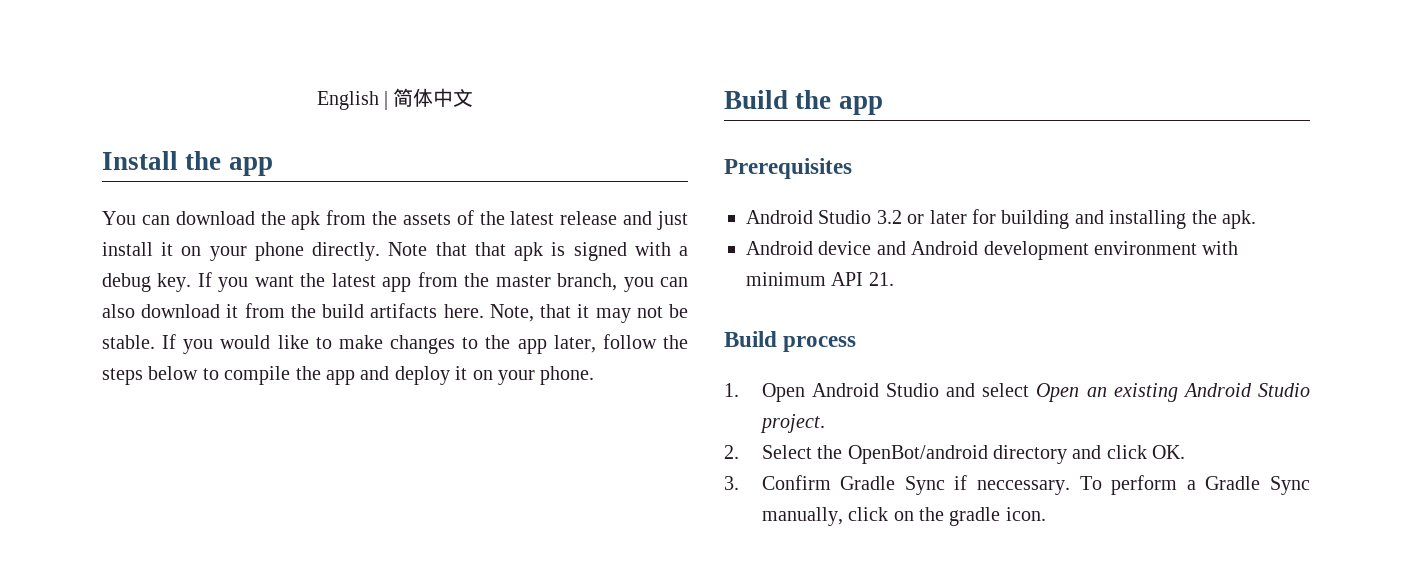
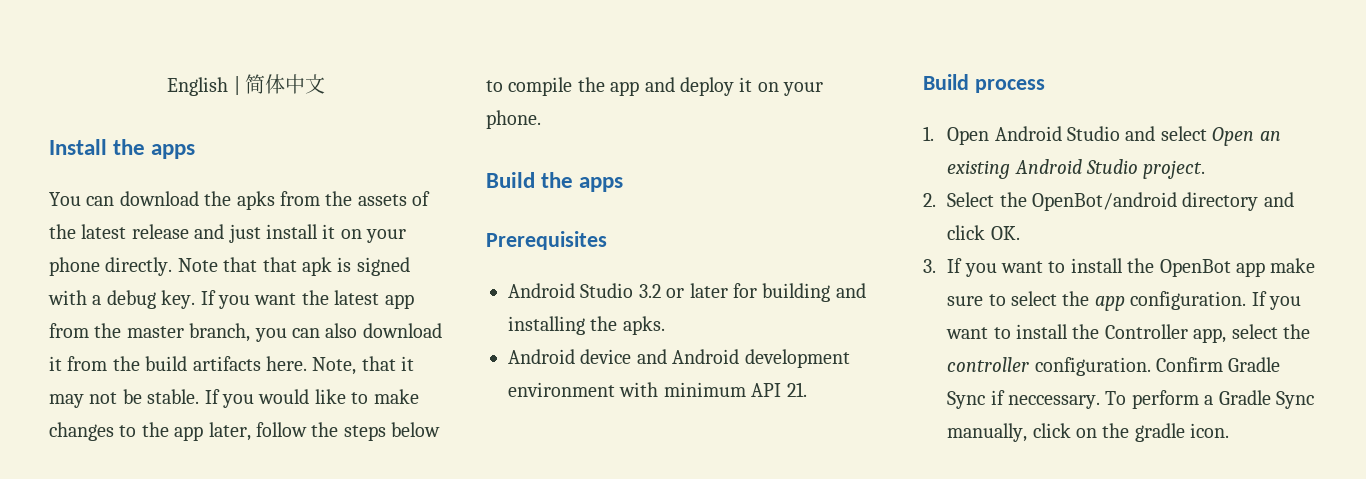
[228,157,273,176] app -> [151,144,196,159] apps
[291,211,321,230] apk -> [236,191,275,210] apks
[838,96,883,115] app -> [579,177,624,192] apps
[1222,210,1256,229] apk. -> [622,316,665,335] apks.
(739, 483) none -> [947,258,1316,277] [947,291,1301,311] [946,324,1310,343] [947,357,1151,376] If you want to install the OpenBot app make sure to select the app configuration. If you want to install the Controller app, select the controller configuration.

